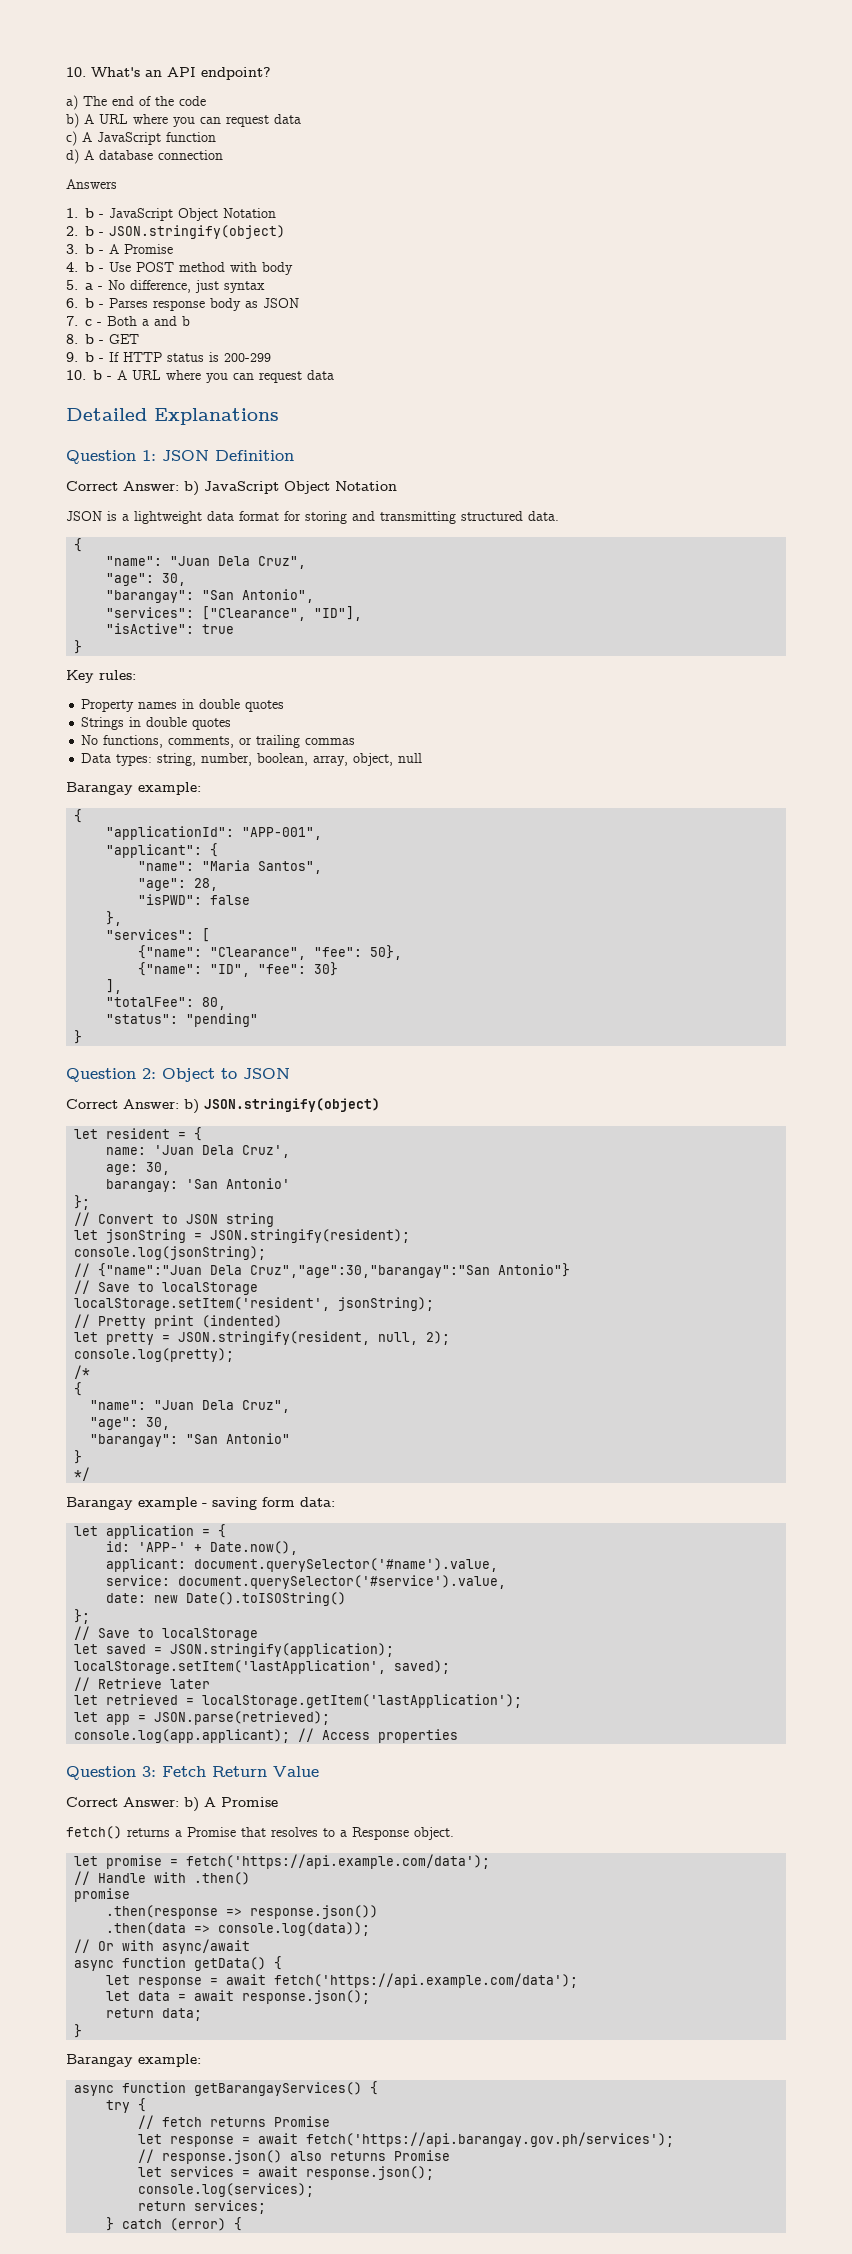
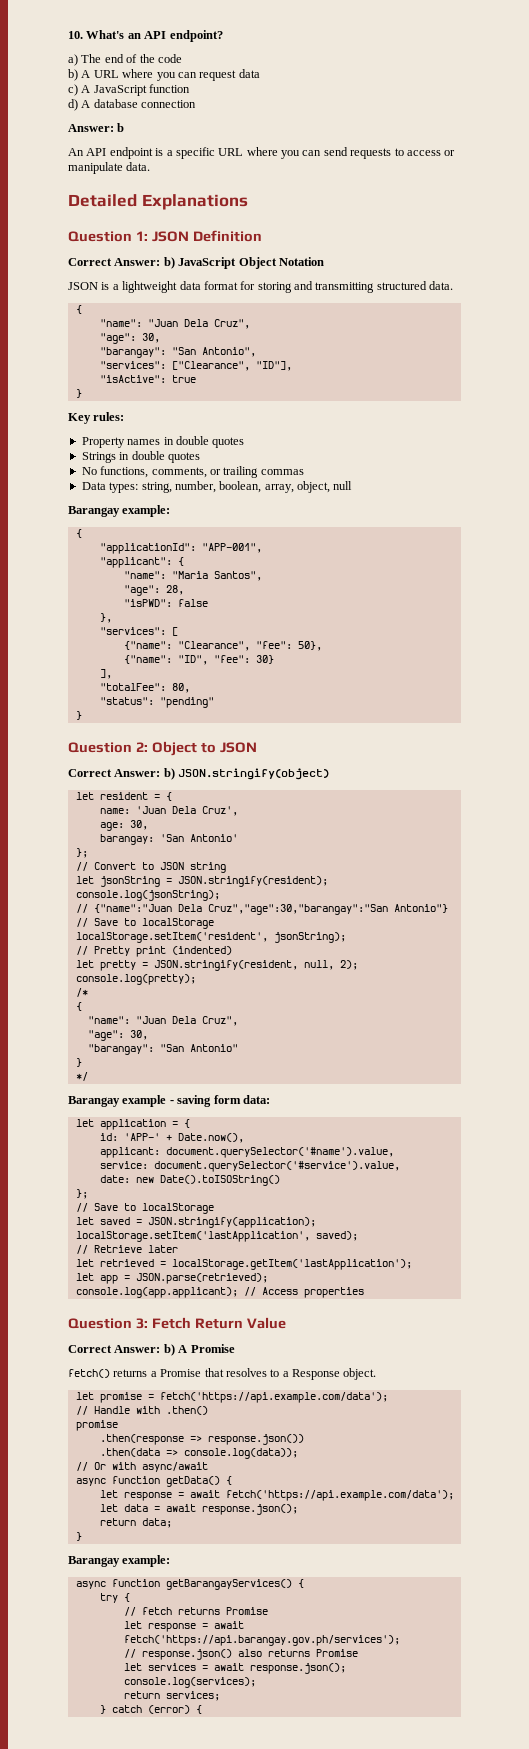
[66,179,117,189] [66,208,276,221] [66,225,285,239] [66,244,173,254] [66,262,293,275] [66,280,265,293] [66,298,299,311] [66,316,190,326] [66,334,139,344] [66,352,271,362] [66,370,334,383] Answers // 1. b - JavaScript Object Notation // 2. b - JSON.stringify(object) // 3. b - A Promise // 4. b - Use POST method with body // 5. a - No difference, just syntax // 6. b - Parses response body as JSON // 7. c - Both a and b // 8. b - GET // 9. b - If HTTP status is 200-299 // 10. b - A URL where you can request data -> [68,123,125,132] [68,147,456,159] [68,162,151,174] Answer: b // An API endpoint is a specific URL where you can send requests to access or manipulate data.

